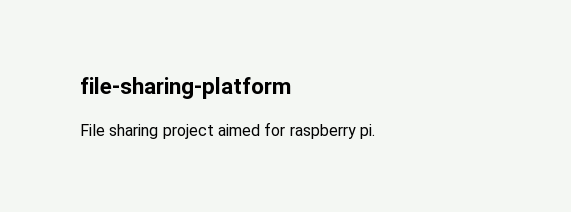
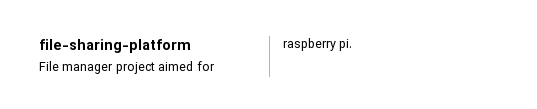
[109,124,159,139] sharing -> [62,64,114,74] manager

